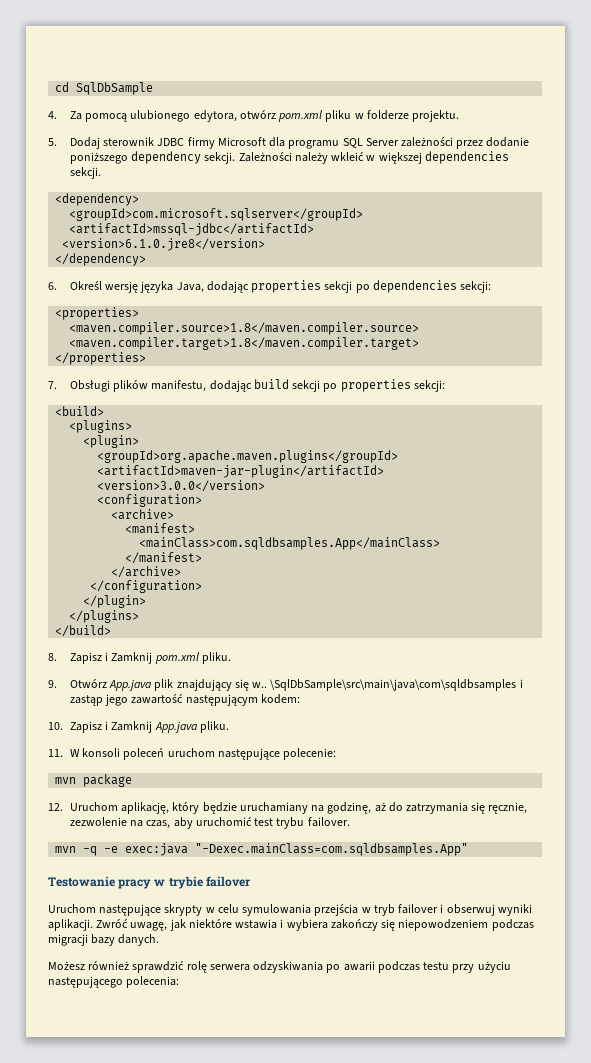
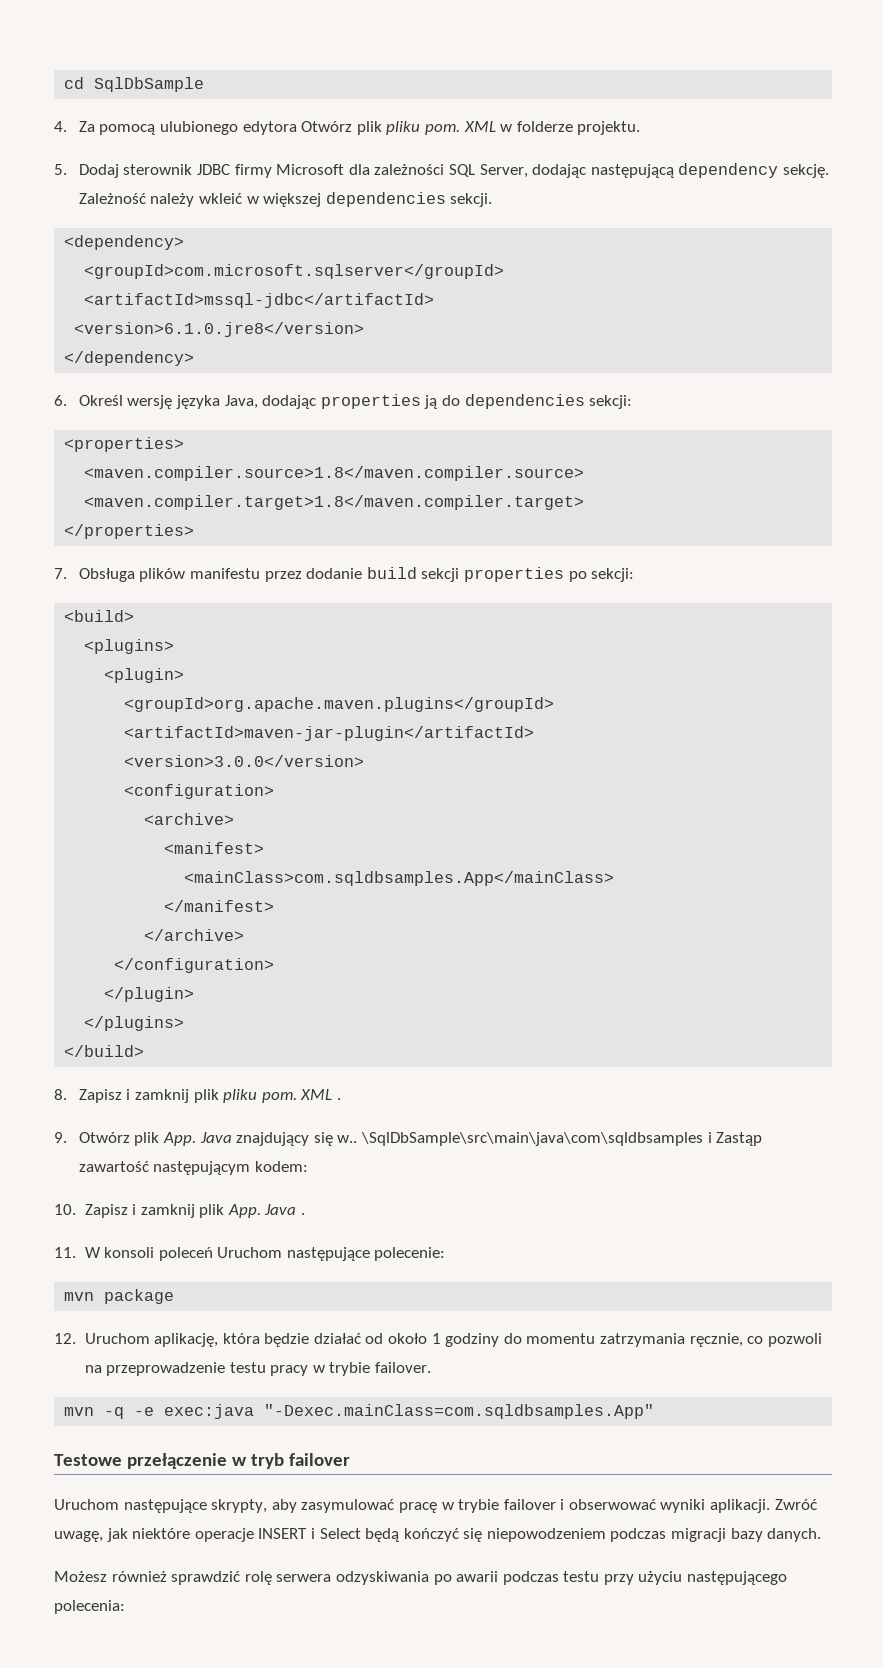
[193,110,352,122] edytora, otwórz pom.xml pliku -> [242,121,496,135] edytora Otwórz plik pliku pom. XML
[288,137,530,149] [69,151,292,164] programu SQL Server zależności przez dodanie poniższego dependency sekcji. Zależności -> [374,163,829,178] [78,193,146,204] zależności SQL Server, dodając następującą dependency sekcję. Zależność
[324,281,370,293] sekcji po -> [424,395,460,409] ją do
[69,379,411,392] Obsługi plików manifestu, dodając build sekcji po properties -> [78,567,587,582] Obsługa plików manifestu przez dodanie build sekcji properties po
[111,652,231,664] Zamknij pom.xml pliku. -> [135,1089,341,1103] zamknij plik pliku pom. XML .
[109,679,174,691] App.java plik -> [134,1132,232,1146] plik App. Java
[69,694,129,706] zastąp jego -> [716,1132,763,1146] Zastąp
[111,721,229,733] Zamknij App.java pliku. -> [140,1204,306,1218] zamknij plik App. Java .
[167,748,215,757] uruchom -> [217,1247,283,1258] Uruchom
[172,802,528,814] [69,817,305,829] który będzie uruchamiany na godzinę, aż do zatrzymania się ręcznie, zezwolenie na czas, aby uruchomić test trybu -> [222,1333,822,1347] [84,1362,371,1376] która będzie działać od około 1 godziny do momentu zatrzymania ręcznie, co pozwoli na przeprowadzenie testu pracy w trybie
[48,876,203,889] Testowanie pracy w trybie -> [54,1453,284,1469] Testowe przełączenie w tryb
[164,904,395,916] skrypty w celu symulowania przejścia w tryb -> [211,1499,500,1513] skrypty, aby zasymulować pracę w trybie
[446,904,495,916] obserwuj -> [568,1499,656,1510] obserwować
[235,919,378,931] wstawia i wybiera zakończy -> [194,1528,459,1542] operacje INSERT i Select będą kończyć

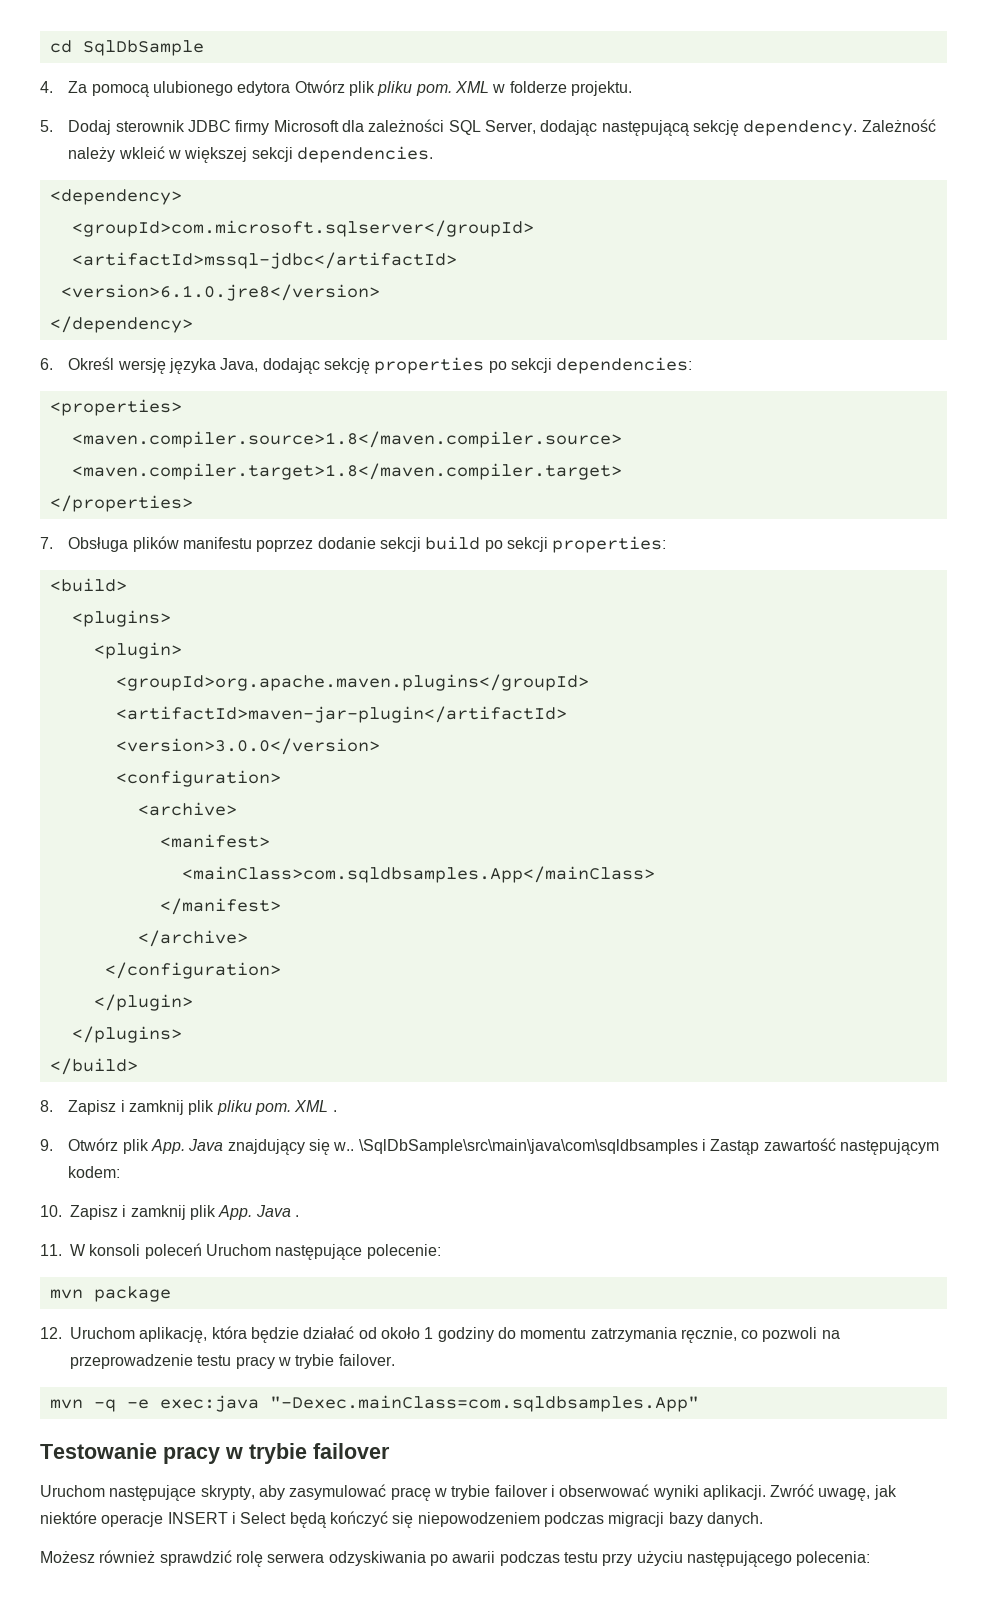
[678,163,829,178] dependency sekcję. -> [692,120,858,136] sekcję dependency.
[325,192,493,207] dependencies sekcji. -> [251,146,434,163] sekcji dependencies.
[320,394,633,409] properties ją do dependencies sekcji: -> [324,357,693,374] sekcję properties po sekcji dependencies:
[264,567,635,582] przez dodanie build sekcji properties po sekcji: -> [256,536,667,553] poprzez dodanie sekcji build po sekcji properties:
[54,1453,284,1469] Testowe przełączenie w tryb -> [40,1443,307,1464] Testowanie pracy w trybie

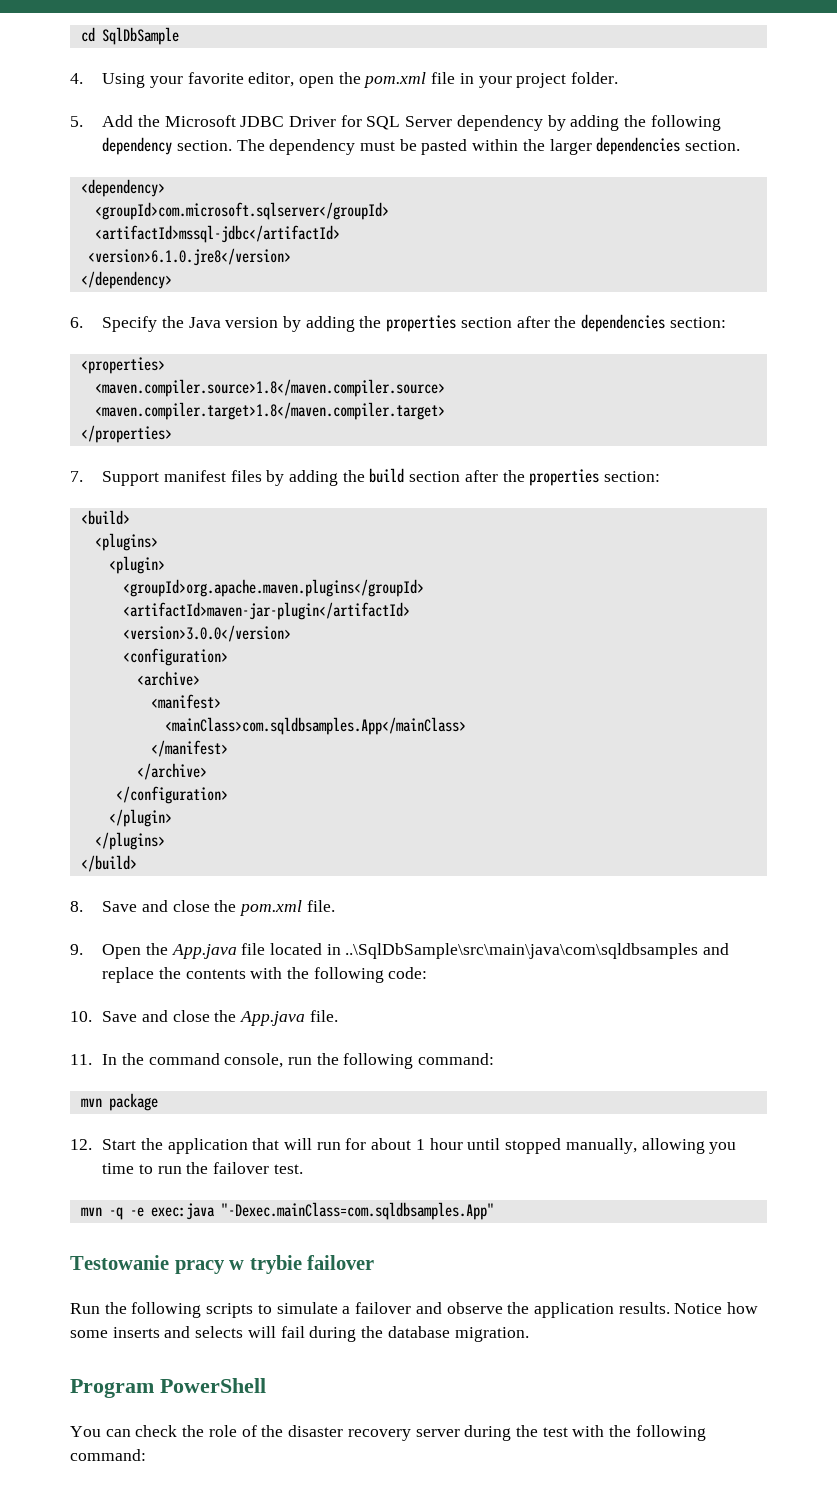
[68,80,632,97] [40,119,936,136] [68,146,434,163] Za pomocą ulubionego edytora Otwórz plik pliku pom. XML w folderze projektu. // 5. Dodaj sterownik JDBC firmy Microsoft dla zależności SQL Server, dodając następującą sekcję dependency. Zależność należy wkleić w większej sekcji dependencies. -> [102,72,619,88] [70,115,721,131] [102,137,741,155] Using your favorite editor, open the pom.xml file in your project folder. // 5. Add the Microsoft JDBC Driver for SQL Server dependency by adding the following dependency section. The dependency must be pasted within the larger dependencies section.
[68,357,693,374] Określ wersję języka Java, dodając sekcję properties po sekcji dependencies: -> [102,314,726,332] Specify the Java version by adding the properties section after the dependencies section:
[68,536,667,553] Obsługa plików manifestu poprzez dodanie sekcji build po sekcji properties: -> [102,468,661,486] Support manifest files by adding the build section after the properties section:
[68,1100,337,1115] [40,1138,939,1155] [68,1166,121,1178] [40,1205,299,1220] [40,1243,441,1260] [49,1286,171,1302] [40,1326,840,1343] [70,1354,395,1369] Zapisz i zamknij plik pliku pom. XML . // 9. Otwórz plik App. Java znajdujący się w.. \SqlDbSample\src\main\java\com\sqldbsamples i Zastąp zawartość następującym kodem: // 10. Zapisz i zamknij plik App. Java . // 11. W konsoli poleceń Uruchom następujące polecenie: // mvn package // 12. Uruchom aplikację, która będzie działać od około 1 godziny do momentu zatrzymania ręcznie, co pozwoli na przeprowadzenie testu pracy w trybie failover. -> [102,900,335,916] [70,943,730,959] [102,967,428,983] [70,1010,338,1026] [70,1053,495,1069] [80,1093,158,1111] [70,1138,737,1154] [102,1162,303,1174] Save and close the pom.xml file. // 9. Open the App.java file located in ..\SqlDbSample\src\main\java\com\sqldbsamples and replace the contents with the following code: // 10. Save and close the App.java file. // 11. In the command console, run the following command: // mvn package // 12. Start the application that will run for about 1 hour until stopped manually, allowing you time to run the failover test.
[40,1484,897,1501] [40,1511,763,1528] [40,1550,871,1567] Uruchom następujące skrypty, aby zasymulować pracę w trybie failover i obserwować wyniki aplikacji. Zwróć uwagę, jak niektóre operacje INSERT i Select będą kończyć się niepowodzeniem podczas migracji bazy danych. // Możesz również sprawdzić rolę serwera odzyskiwania po awarii podczas testu przy użyciu następującego polecenia: -> [70,1302,759,1318] [70,1326,529,1342] [70,1378,266,1398] [70,1425,706,1441] [70,1449,146,1461] Run the following scripts to simulate a failover and observe the application results. Notice how some inserts and selects will fail during the database migration. // Program PowerShell // You can check the role of the disaster recovery server during the test with the following command:

